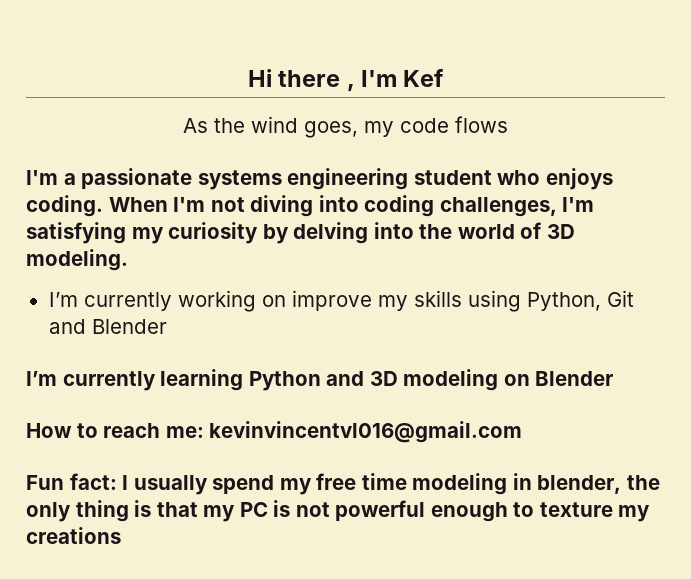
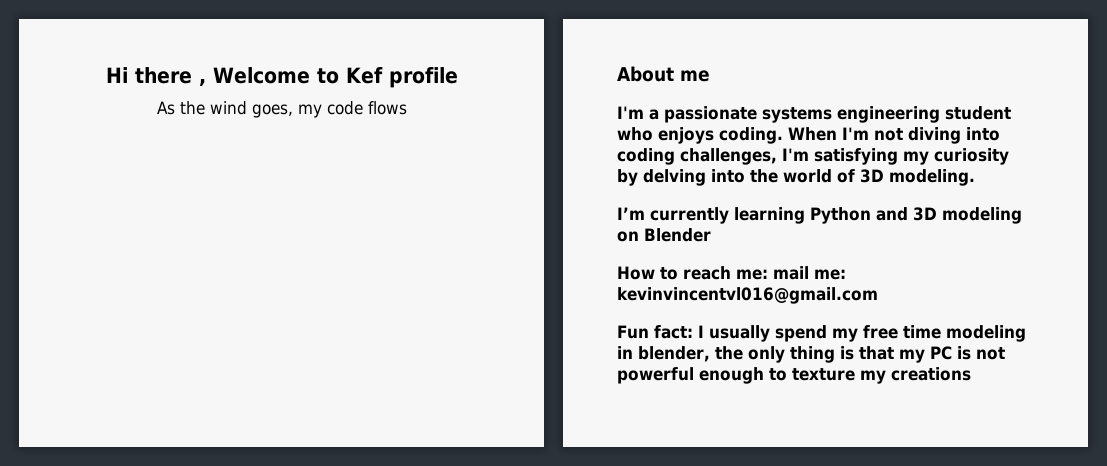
[360,70,397,87] I'm -> [212,67,339,84] Welcome to
(445, 78) none -> [388,67,458,88] profile
(508, 124) none -> [617,66,710,82] // About me
[48,290,634,312] [48,319,167,334] // I’m currently working on improve my skills using Python, Git and Blender -> (975, 177) none
(204, 432) none -> [773,266,846,280] mail me:

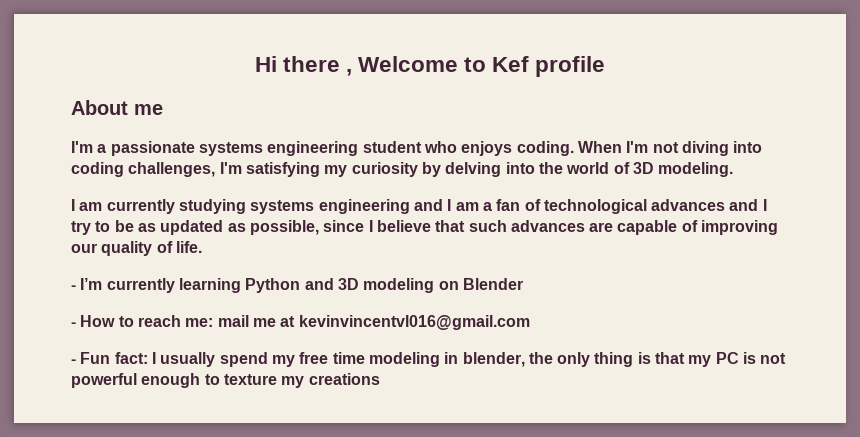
[156,101,407,118] // As the wind goes, my code flows -> (606, 66) none
(975, 177) none -> [71,199,767,214] [71,220,779,235] [71,241,202,256] [71,285,76,290] I am currently studying systems engineering and I am a fan of technological advances and I try to be as updated as possible, since I believe that such advances are capable of improving our quality of life. // -
(711, 235) none -> [71,322,76,327] -
[814,269,846,280] me: -> [252,316,296,327] me at
(878, 295) none -> [71,359,76,364] -

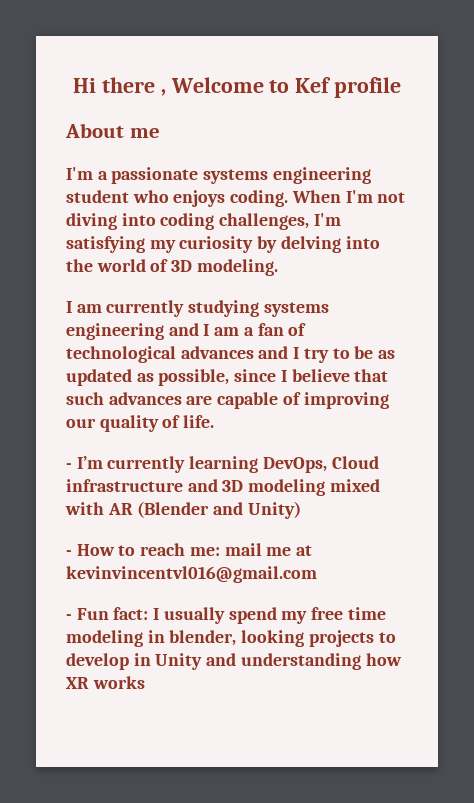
[245,278,523,293] Python and 3D modeling on Blender -> [262,456,379,473] [66,479,380,496] [65,501,301,519] DevOps, Cloud infrastructure and 3D modeling mixed with AR (Blender and Unity)
[528,352,787,367] [71,373,380,388] the only thing is that my PC is not powerful enough to texture my creations -> [241,630,396,647] [66,653,402,670] [66,676,145,689] looking projects to develop in Unity and understanding how XR works

